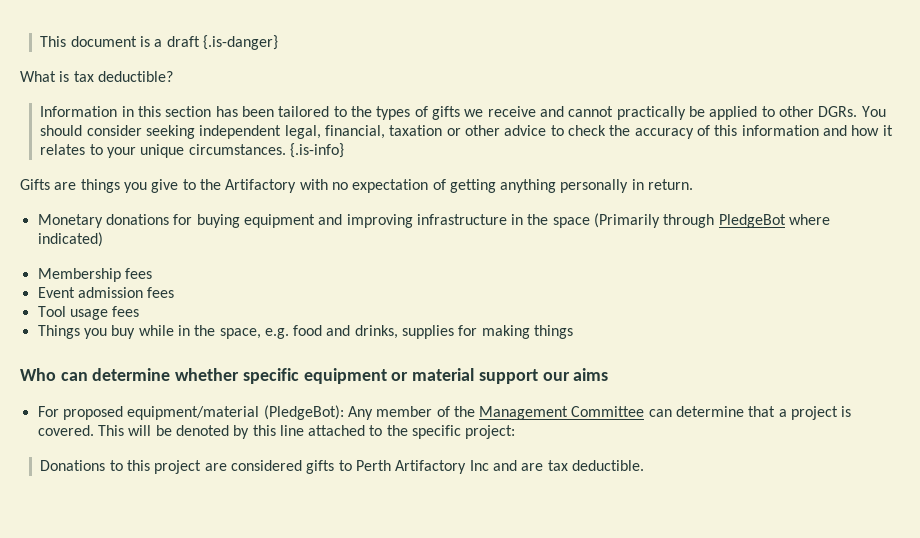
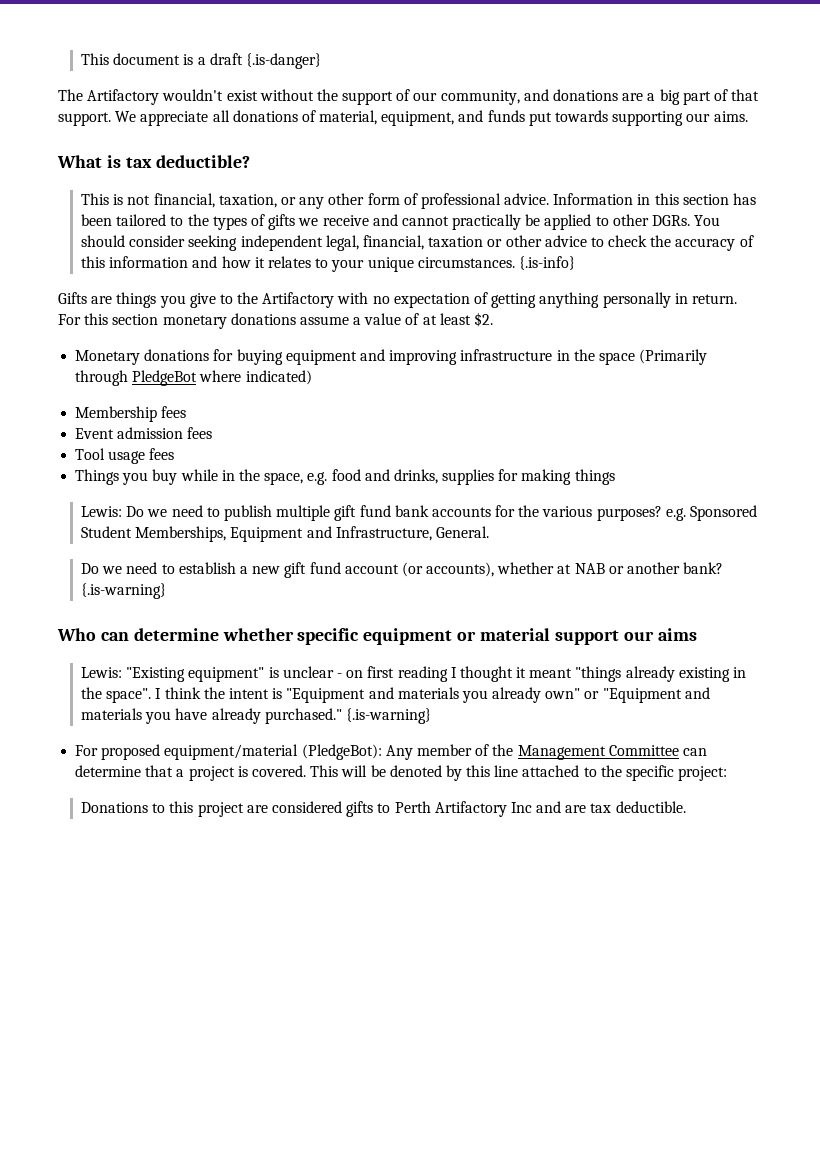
[20,71,173,82] What is tax deductible? // -> [58,89,760,105] [58,110,748,126] [57,155,250,168] [81,193,550,209] The Artifactory wouldn't exist without the support of our community, and donations are a big part of that support. We appreciate all donations of material, equipment, and funds put towards supporting our aims. // What is tax deductible? // This is not financial, taxation, or any other form of professional advice.
(694, 184) none -> [58,312,494,329] For this section monetary donations assume a value of at least $2.
(574, 332) none -> [81,505,757,521] [81,526,489,542] [81,562,724,578] [81,583,167,599] // Lewis: Do we need to publish multiple gift fund bank accounts for the various purposes? e.g. Sponsored Student Memberships, Equipment and Infrastructure, General. // Do we need to establish a new gift fund account (or accounts), whether at NAB or another bank? {.is-warning}
(609, 374) none -> [81,666,746,682] [81,687,710,703] [81,708,431,724] // Lewis: "Existing equipment" is unclear - on first reading I thought it meant "things already existing in the space". I think the intent is "Equipment and materials you already own" or "Equipment and materials you have already purchased." {.is-warning}

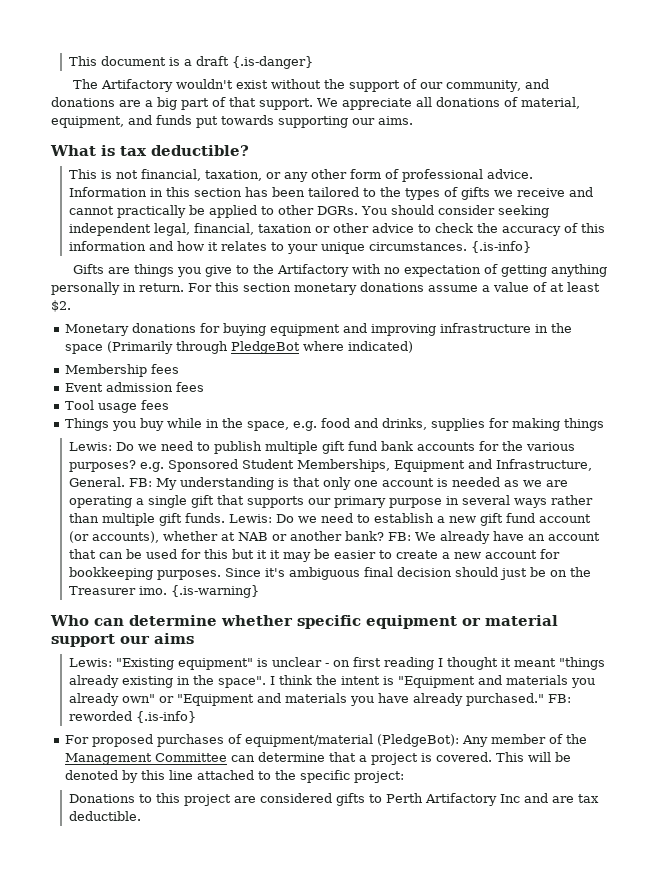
(489, 532) // -> [128,477,568,490] [68,495,593,508] [68,513,272,526] FB: My understanding is that only one account is needed as we are operating a single gift that supports our primary purpose in several ways rather than multiple gift funds. Lewis:
(724, 568) none -> [387,531,600,544] [68,549,560,562] [68,567,591,580] [68,586,167,595] FB: We already have an account that can be used for this but it it may be easier to create a new account for bookkeeping purposes. Since it's ambiguous final decision should just be on the Treasurer imo.
[345,708,431,724] {.is-warning} -> [547,694,571,703] [68,711,196,723] FB: reworded {.is-info}
(161, 752) none -> [157,734,243,747] purchases of

